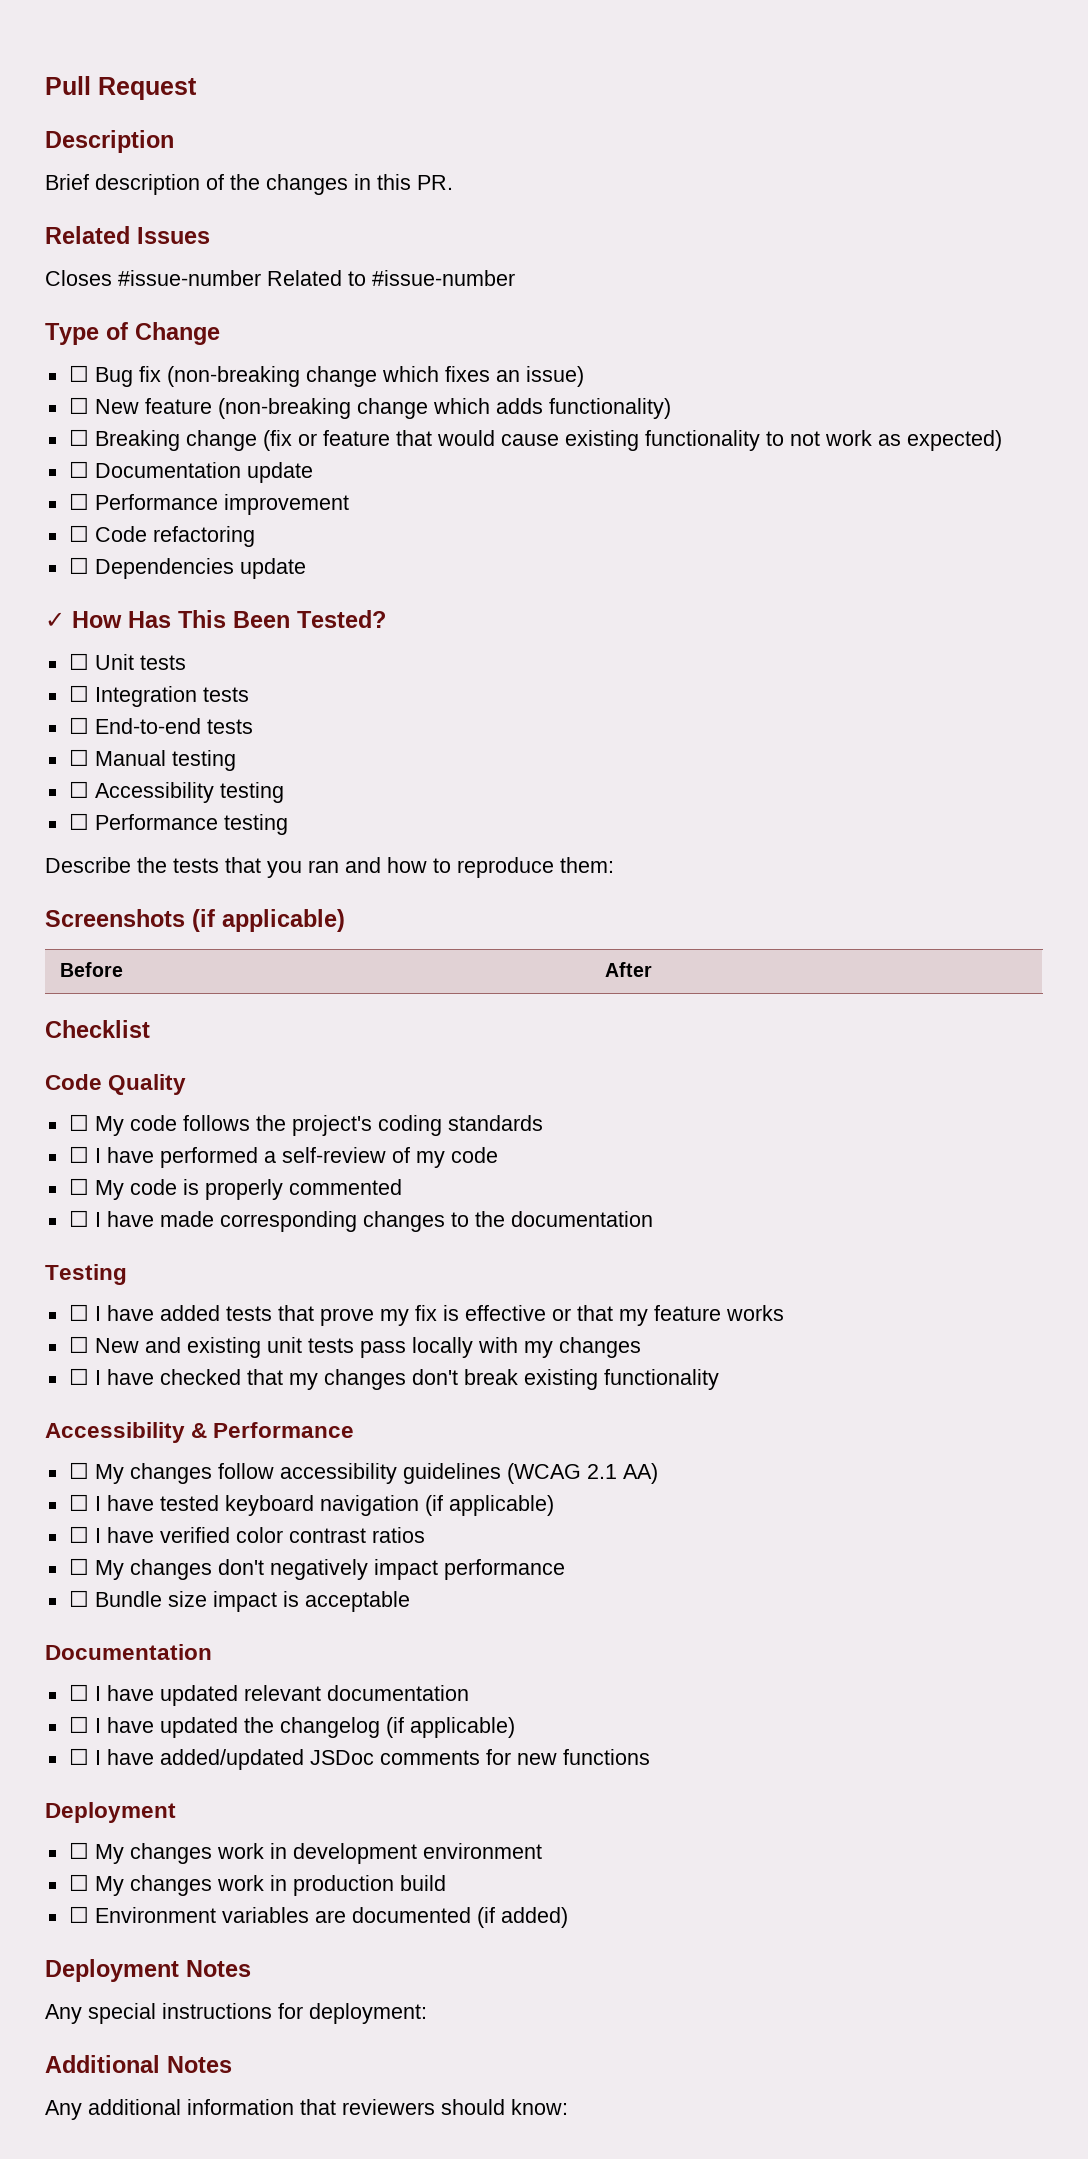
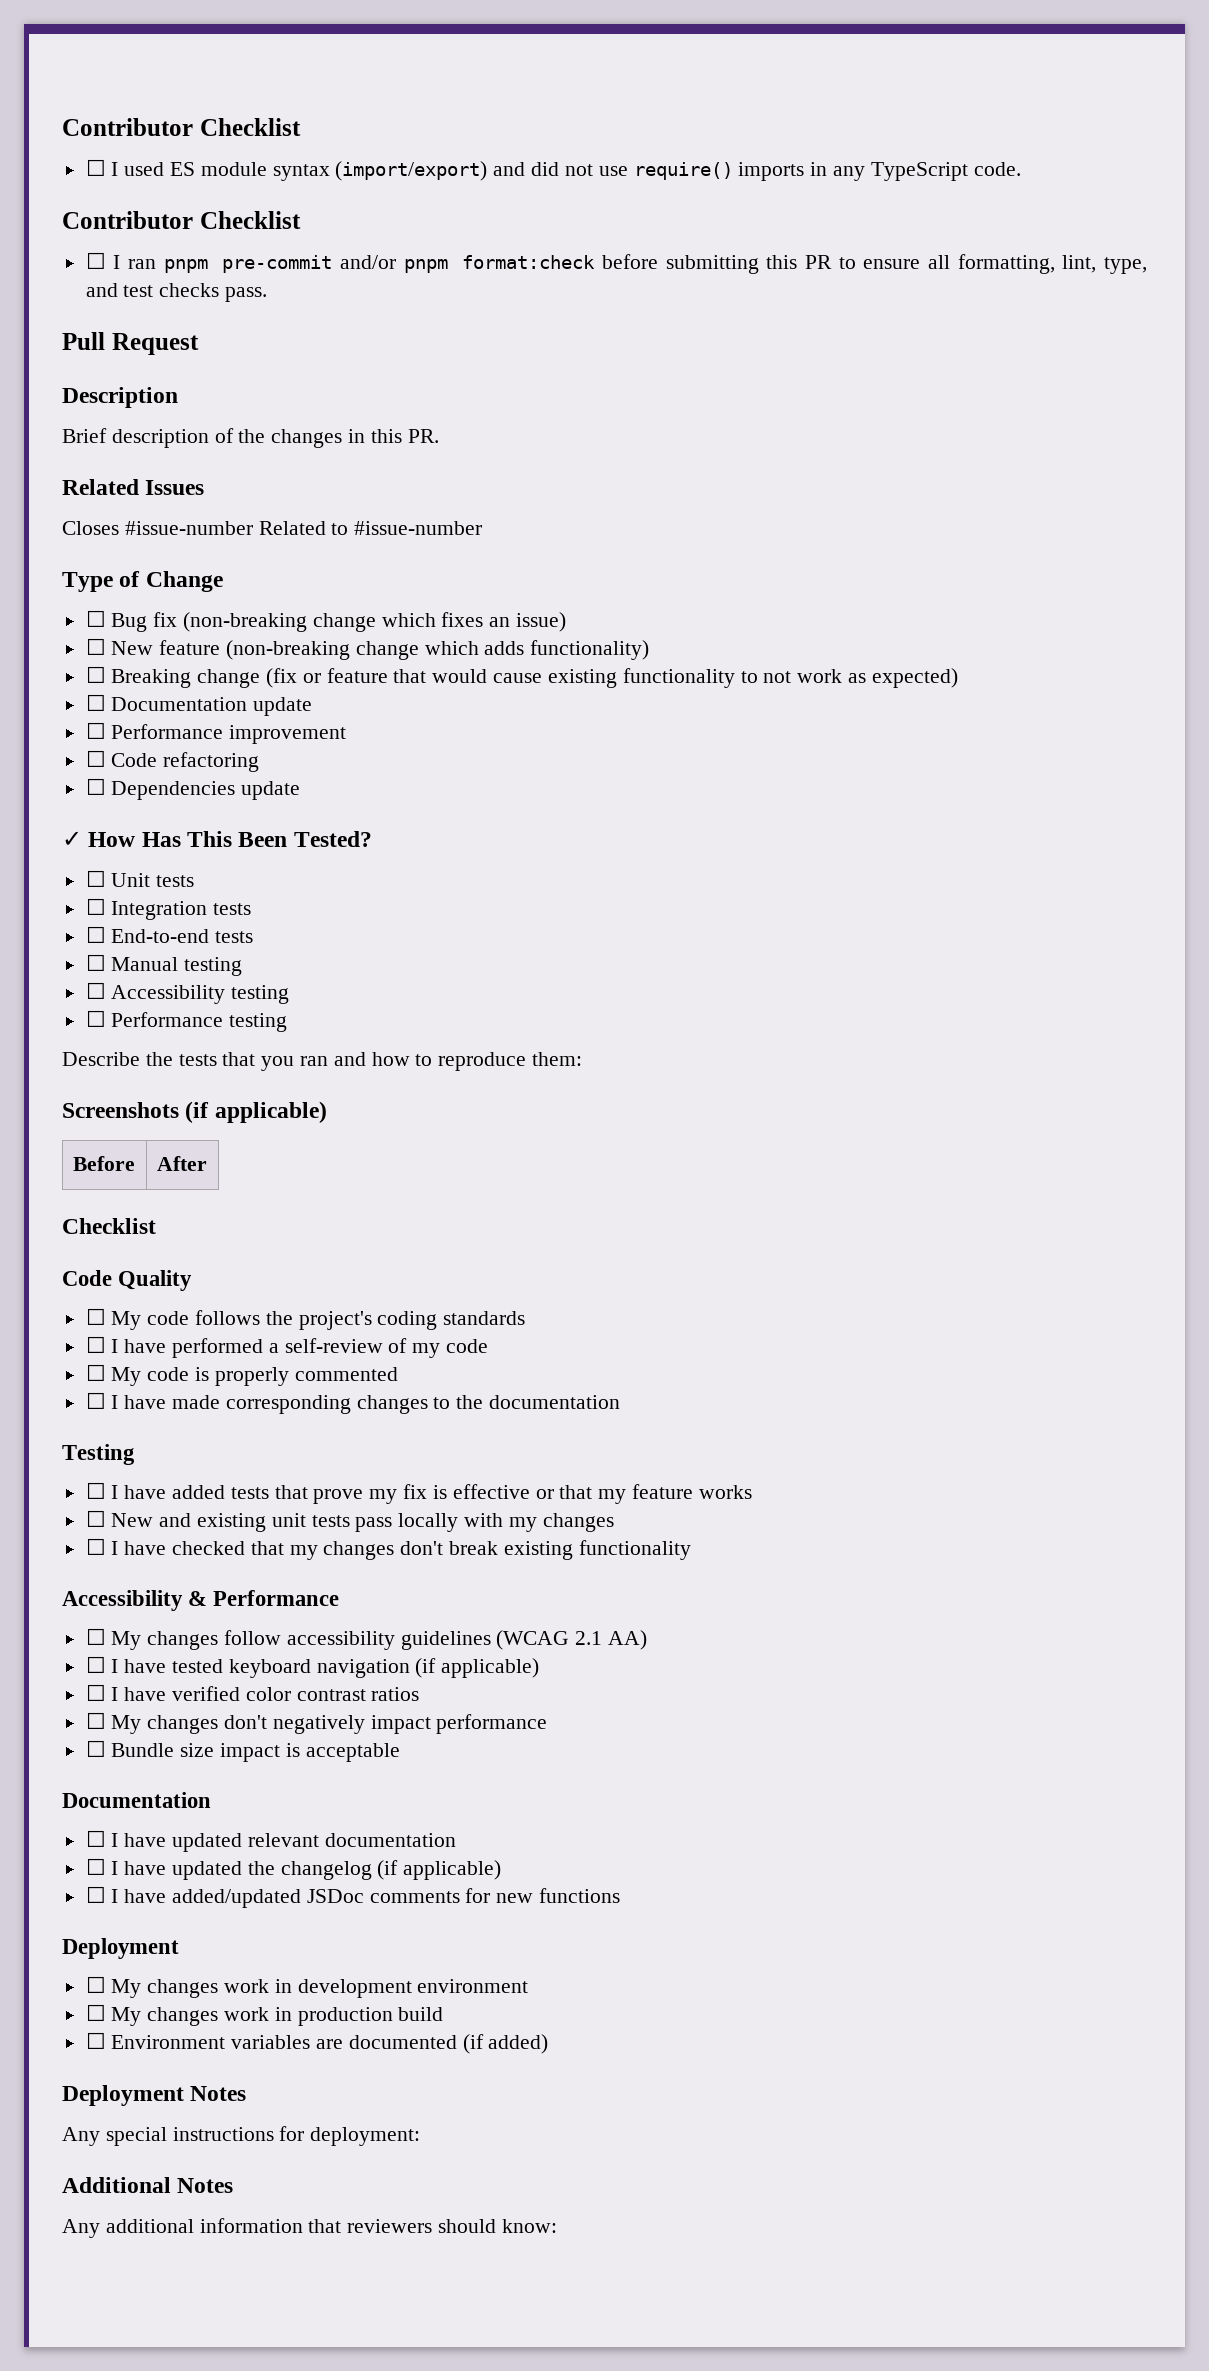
(45, 85) none -> [62,118,301,136] [85,159,1021,181] [62,211,301,229] [85,252,1148,274] [85,283,268,302] Contributor Checklist // ☐ I used ES module syntax (import/export) and did not use require() imports in any TypeScript code. // Contributor Checklist // ☐ I ran pnpm pre-commit and/or pnpm format:check before submitting this PR to ensure all formatting, lint, type, and test checks pass. //

